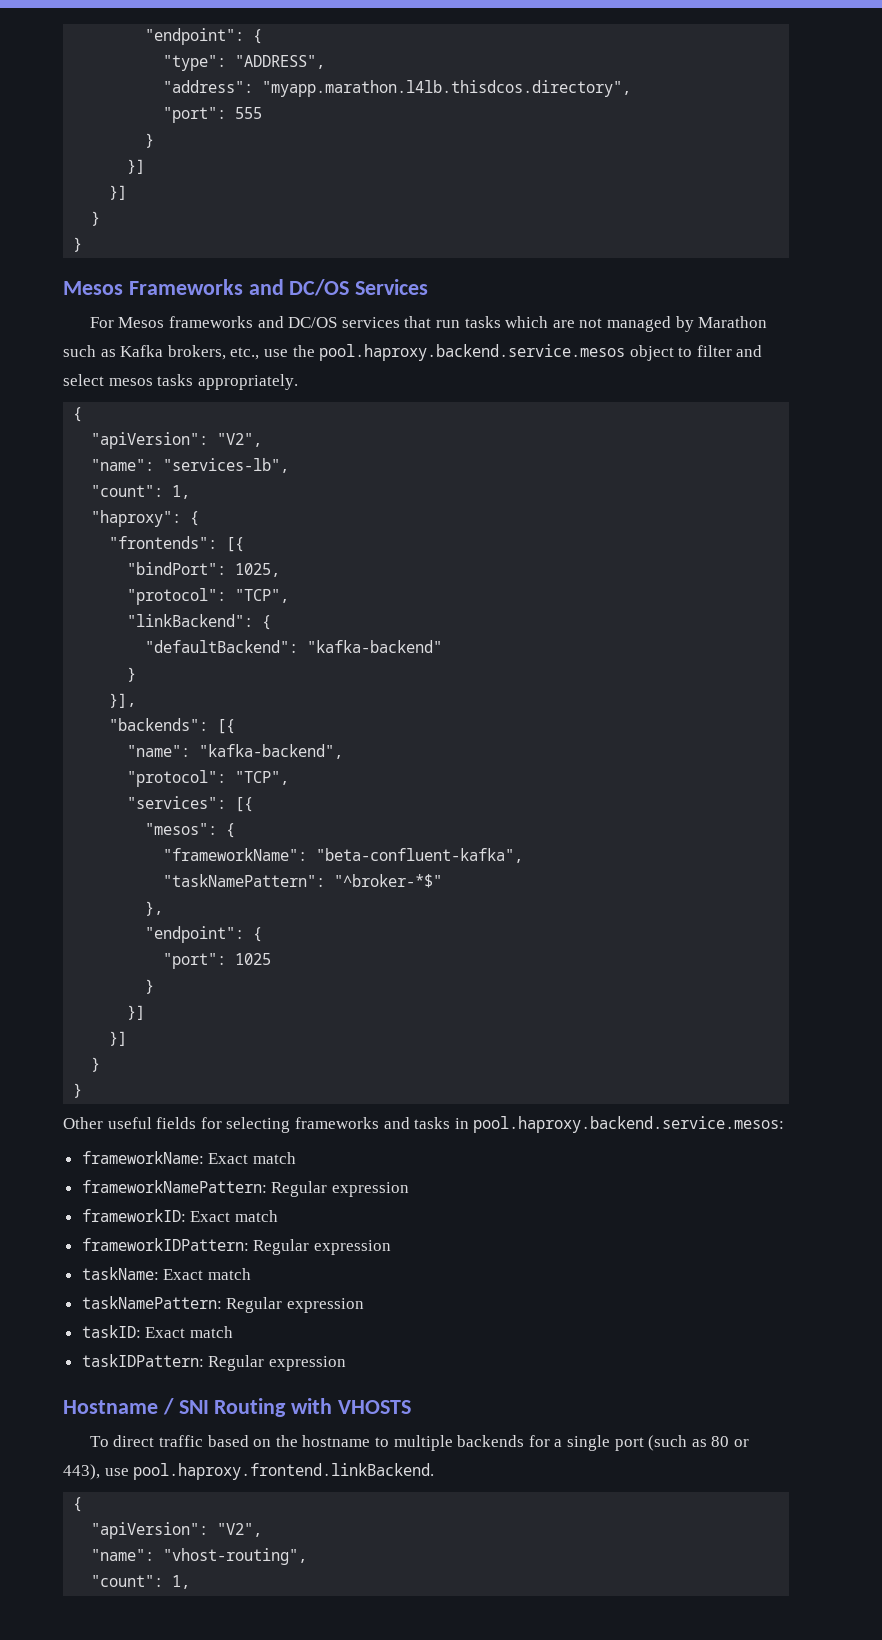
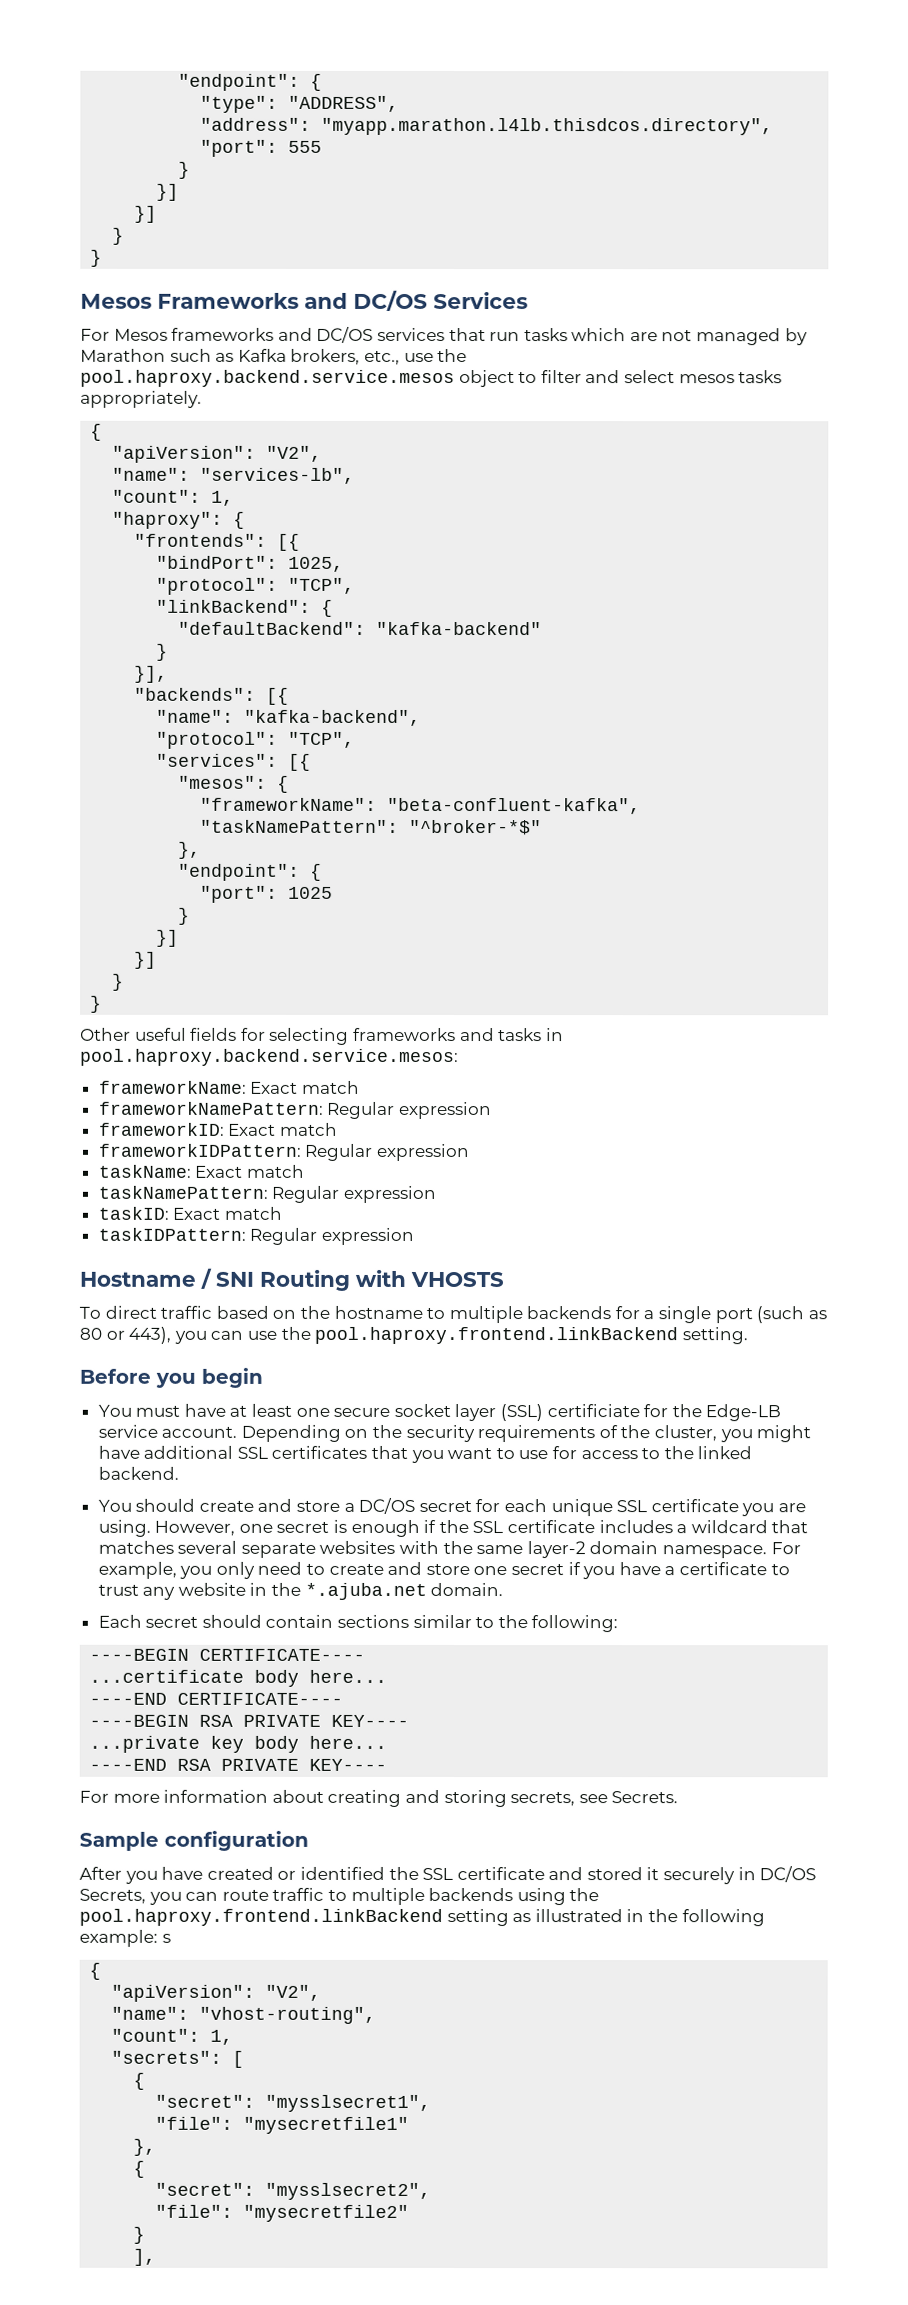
[104,1463,435,1480] use pool.haproxy.frontend.linkBackend. -> [173,1326,748,1345] [79,1367,263,1388] [97,1403,782,1422] [97,1424,812,1443] [97,1445,753,1463] [97,1466,179,1480] [97,1497,806,1517] [97,1519,809,1537] [97,1540,801,1559] [97,1561,790,1580] [97,1582,504,1600] [97,1614,619,1633] [89,1648,366,1661] [89,1669,388,1687] [89,1692,344,1705] [89,1714,410,1727] [89,1735,388,1753] [89,1758,388,1771] [79,1789,679,1808] [79,1830,309,1851] [79,1866,817,1885] [79,1887,600,1906] [79,1908,765,1927] [79,1929,171,1947] you can use the pool.haproxy.frontend.linkBackend setting. // Before you begin // You must have at least one secure socket layer (SSL) certificiate for the Edge-LB service account. Depending on the security requirements of the cluster, you might have additional SSL certificates that you want to use for access to the linked backend. // You should create and store a DC/OS secret for each unique SSL certificate you are using. However, one secret is enough if the SSL certificate includes a wildcard that matches several separate websites with the same layer-2 domain namespace. For example, you only need to create and store one secret if you have a certificate to trust any website in the *.ajuba.net domain. // Each secret should contain sections similar to the following: // ----BEGIN CERTIFICATE---- // ...certificate body here... // ----END CERTIFICATE---- // ----BEGIN RSA PRIVATE KEY---- // ...private key body here... // ----END RSA PRIVATE KEY---- // For more information about creating and storing secrets, see Secrets. // Sample configuration // After you have created or identified the SSL certificate and stored it securely in DC/OS Secrets, you can route traffic to multiple backends using the pool.haproxy.frontend.linkBackend setting as illustrated in the following example: s
(191, 1582) none -> [111,2050,245,2068] [133,2072,146,2090] [155,2094,432,2112] [155,2116,410,2134] [133,2138,157,2156] [133,2160,146,2178] [155,2182,432,2200] [155,2204,410,2222] [133,2226,146,2244] [133,2248,157,2266] // "secrets": [ // { // "secret": "mysslsecret1", // "file": "mysecretfile1" // }, // { // "secret": "mysslsecret2", // "file": "mysecretfile2" // } // ],

